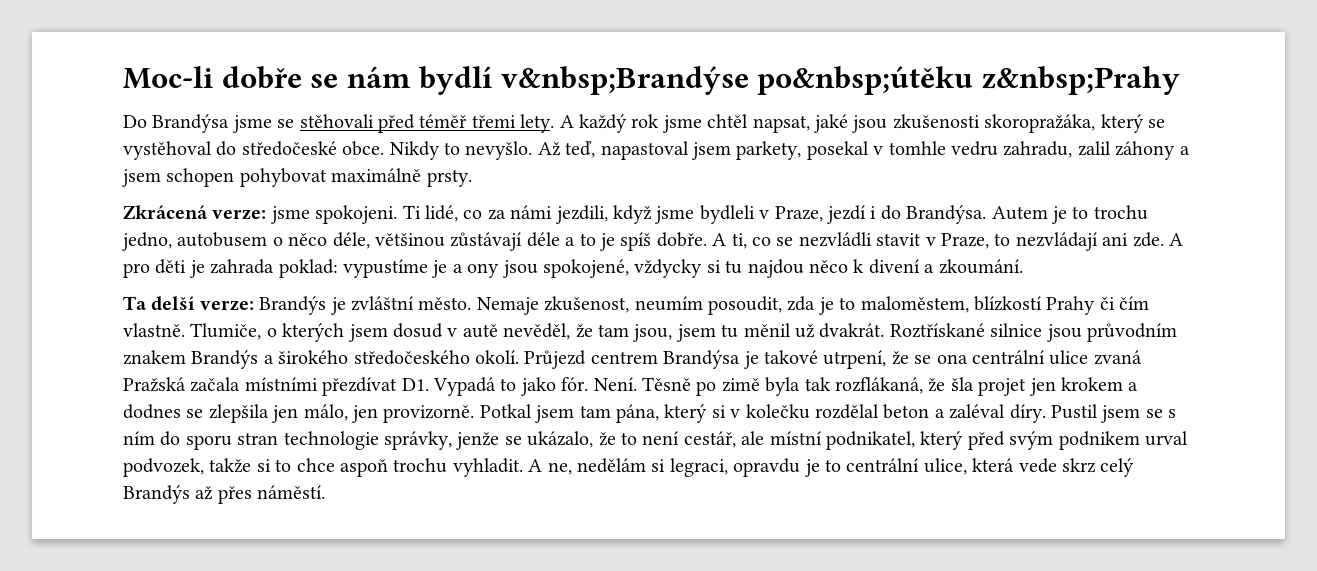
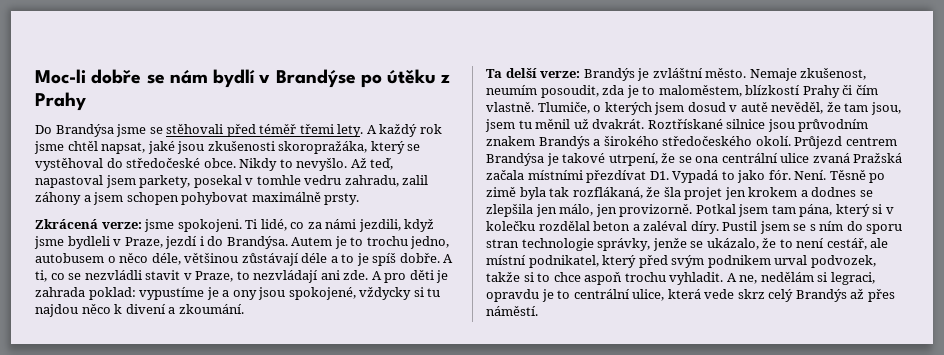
[500,66,1180,95] v&nbsp;Brandýse po&nbsp;útěku z&nbsp;Prahy -> [259,69,451,88] [35,92,86,111] v Brandýse po útěku z Prahy

